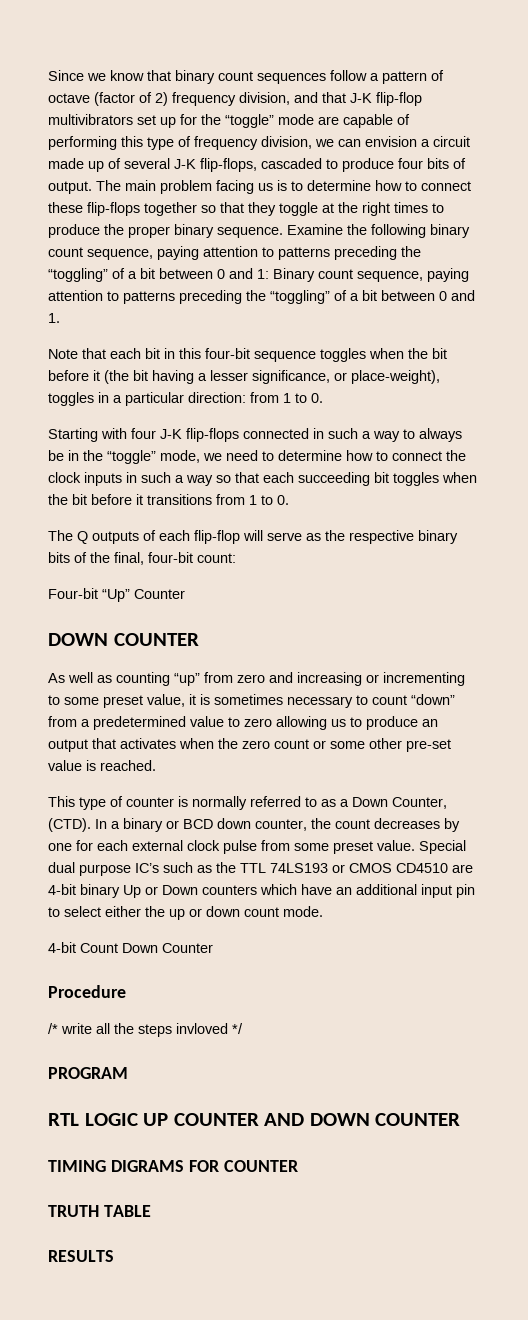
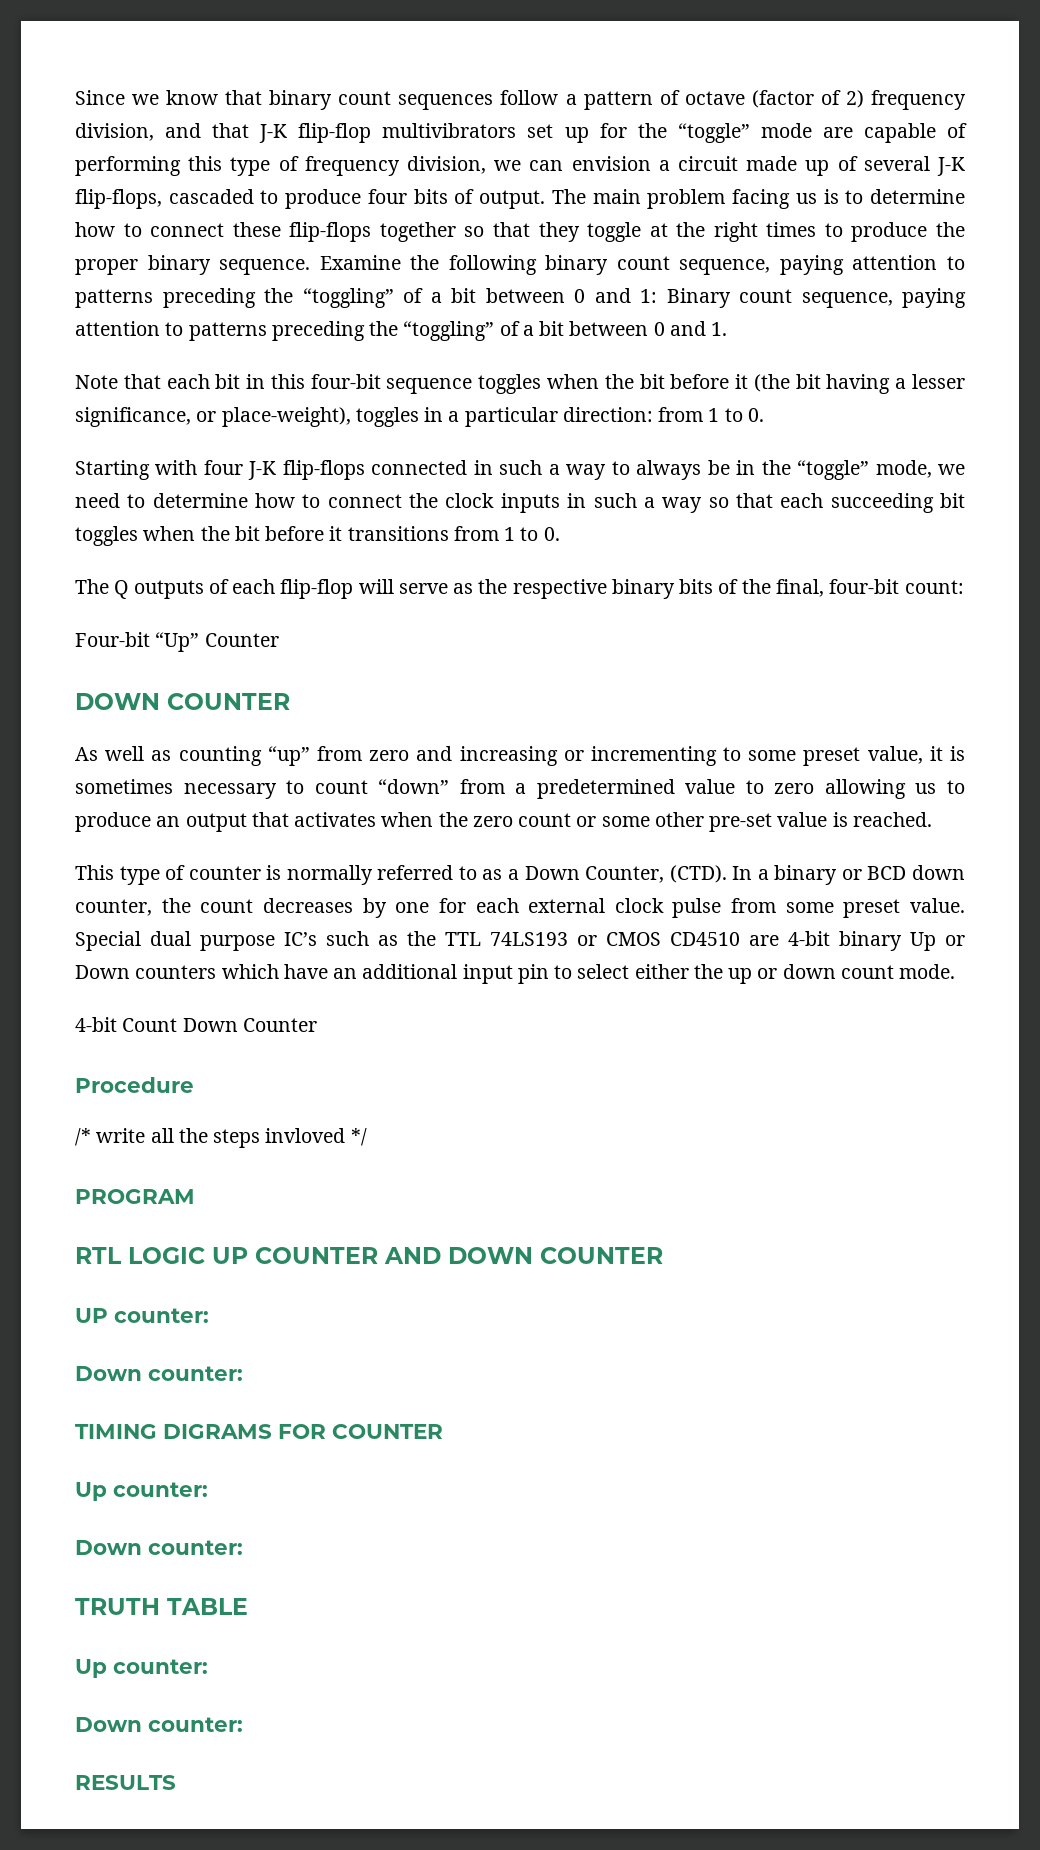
(461, 1119) none -> [75,1308,209,1323] [75,1366,243,1381] // UP counter: // Down counter:
[48,1205,151,1217] TRUTH TABLE -> [75,1482,208,1501] [75,1540,243,1555] [75,1598,248,1615] [75,1659,208,1678] [75,1717,243,1732] Up counter: // Down counter: // TRUTH TABLE // Up counter: // Down counter:

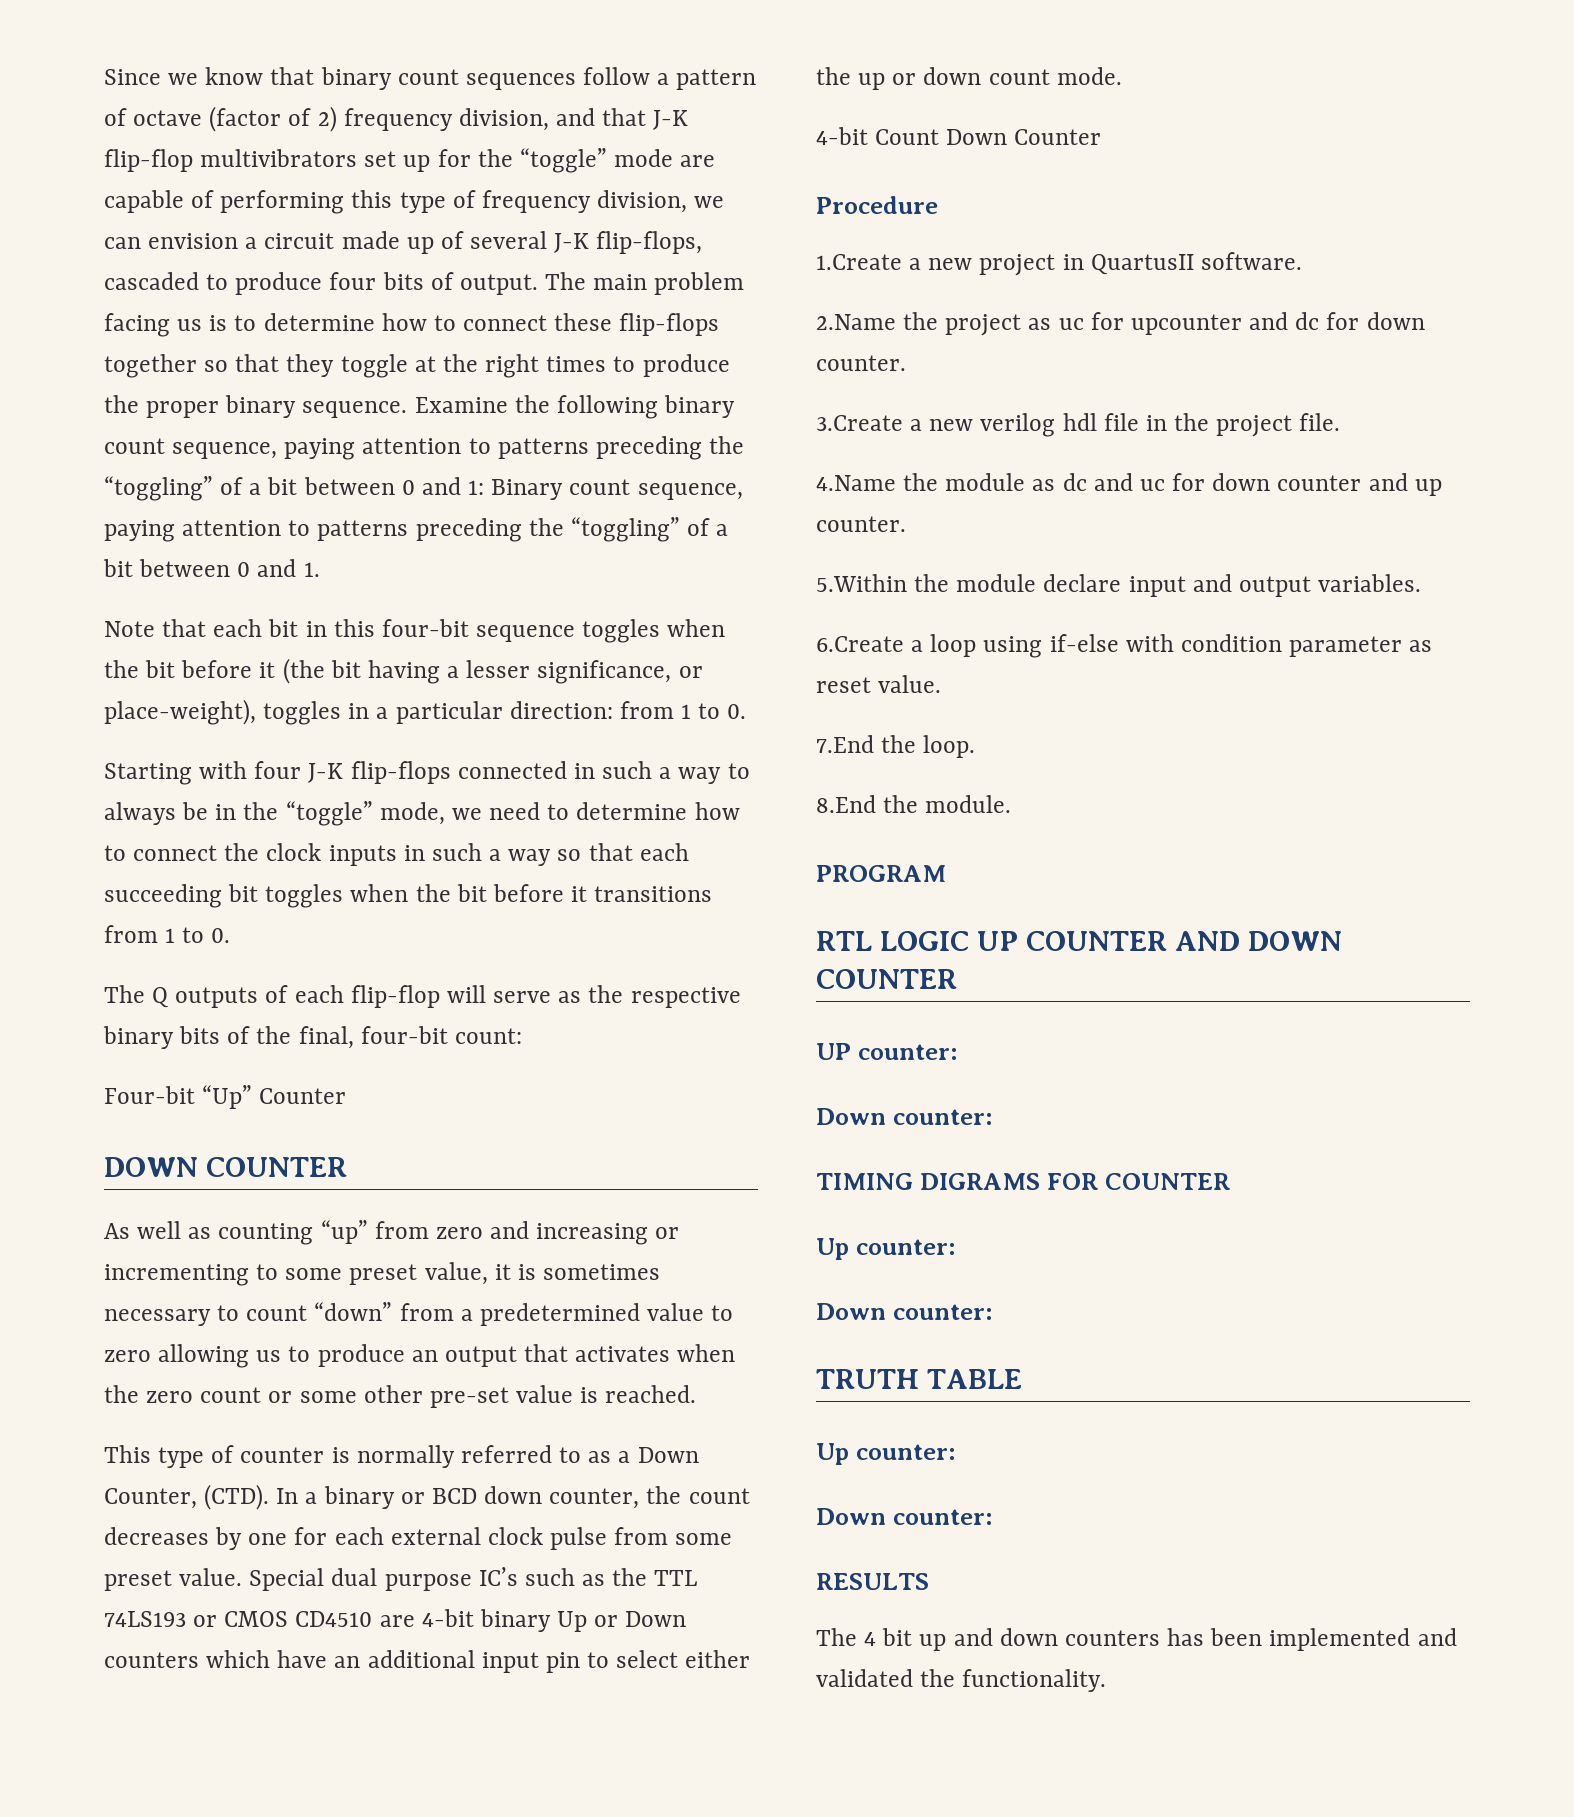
[75,1128,367,1148] /* write all the steps invloved */ -> [816,252,1302,276] [816,312,1425,336] [816,355,906,371] [816,413,1341,437] [816,473,1442,496] [816,516,906,532] [816,574,1422,597] [816,634,1433,658] [816,675,942,693] [816,735,976,758] [816,795,1012,813] 1.Create a new project in QuartusII software. // 2.Name the project as uc for upcounter and dc for down counter. // 3.Create a new verilog hdl file in the project file. // 4.Name the module as dc and uc for down counter and up counter. // 5.Within the module declare input and output variables. // 6.Create a loop using if-else with condition parameter as reset value. // 7.End the loop. // 8.End the module.
(176, 1782) none -> [816,1628,1457,1651] [816,1669,1107,1692] // The 4 bit up and down counters has been implemented and validated the functionality.

